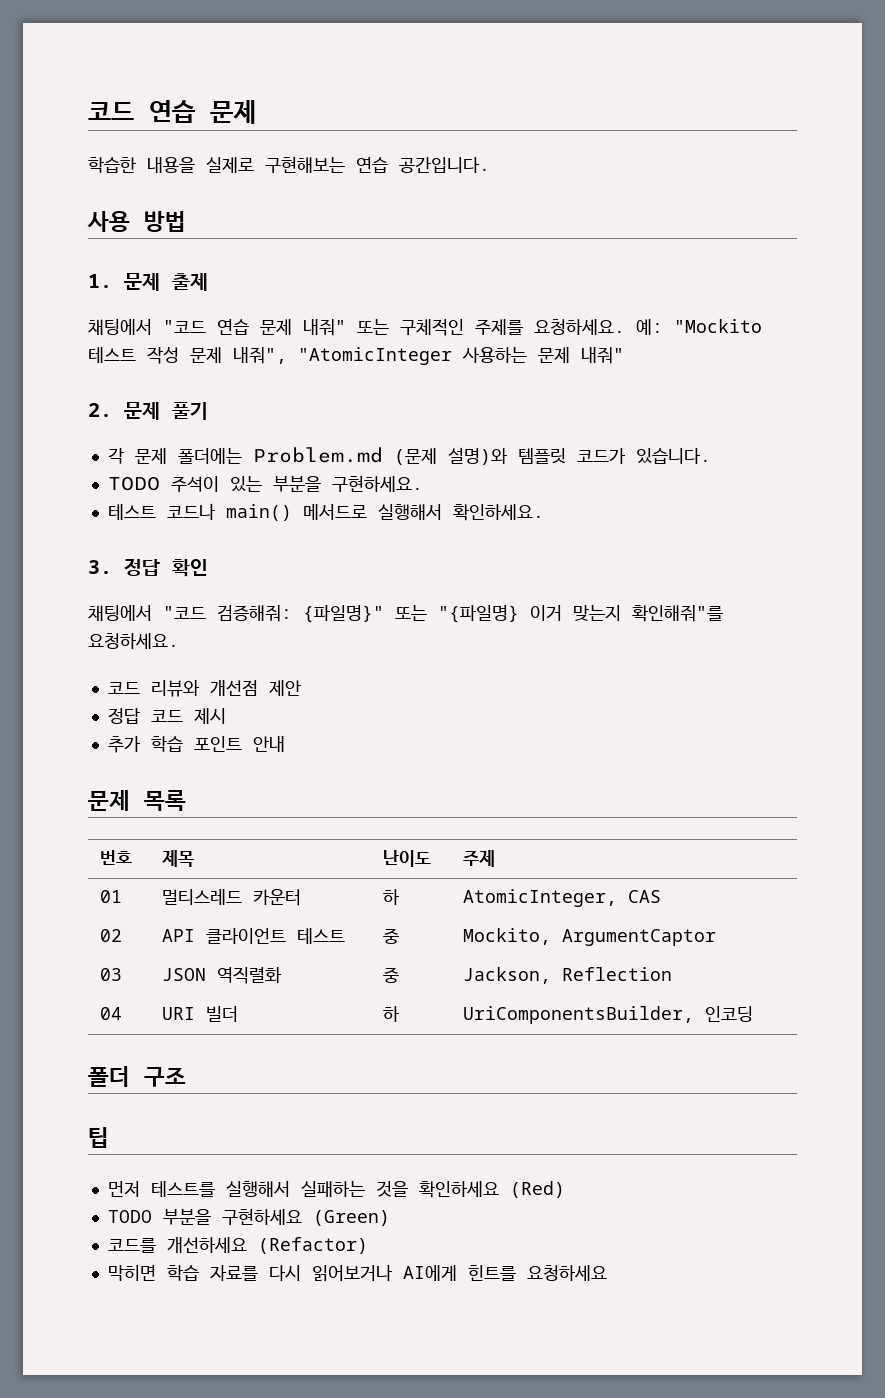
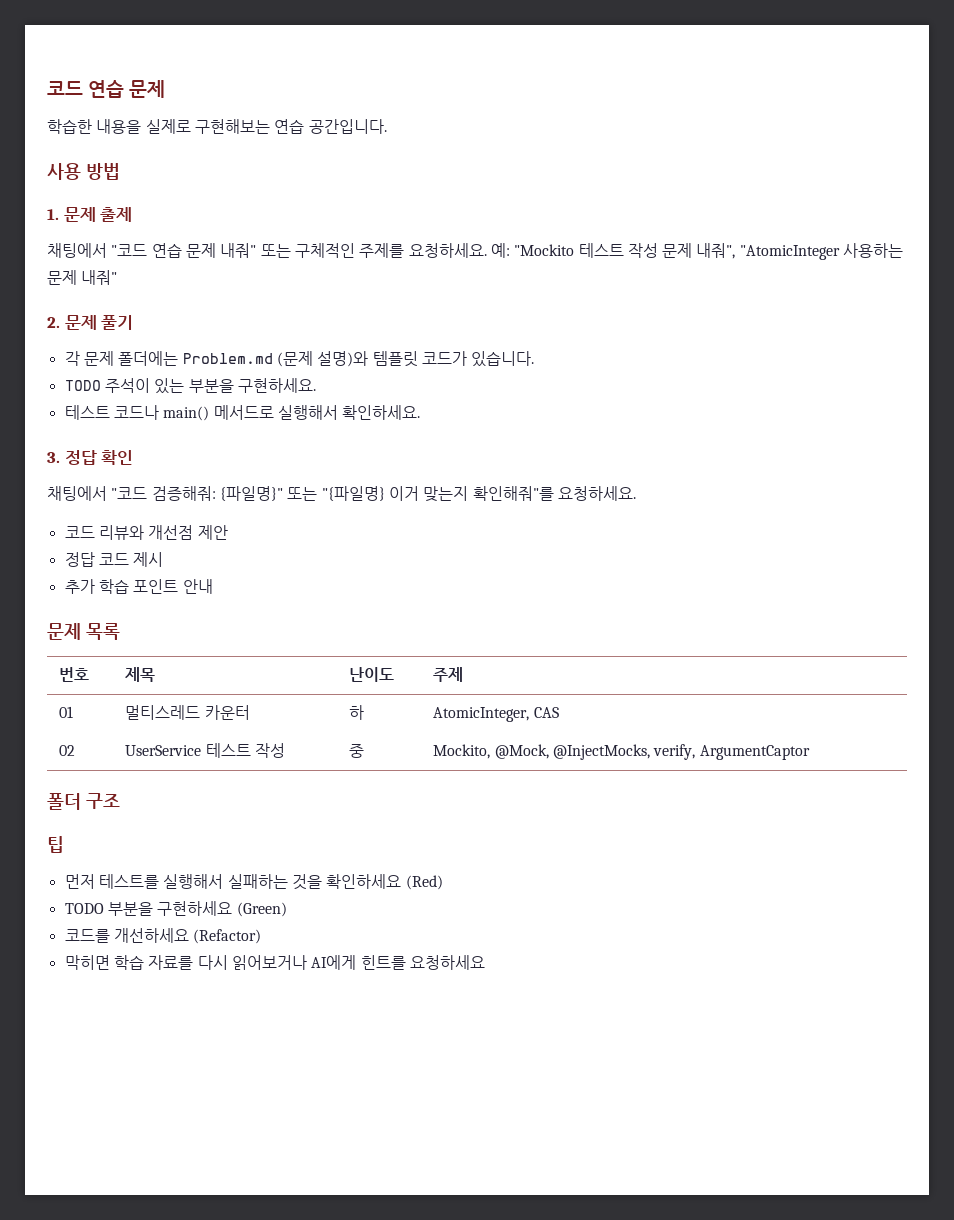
[161,928,345,944] API 클라이언트 테스트 -> [125,743,285,758] UserService 테스트 작성
[561,929,716,946] [99,968,122,981] [161,966,282,984] [382,967,399,983] [462,967,672,984] [99,1007,122,1020] [161,1006,238,1022] [382,1006,399,1022] [462,1006,753,1024] ArgumentCaptor // 03 | JSON 역직렬화 | 중 | Jackson, Reflection // 04 | URI 빌더 | 하 | UriComponentsBuilder, 인코딩 -> [494,744,810,760] @Mock, @InjectMocks, verify, ArgumentCaptor

